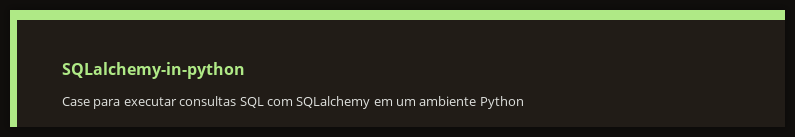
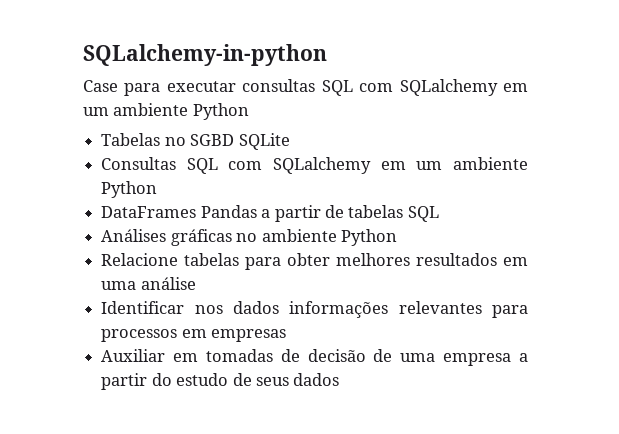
(524, 102) none -> [101,133,290,150] [101,157,528,174] [101,181,158,198] [101,205,439,222] [101,229,397,246] [101,253,528,270] [101,277,196,290] [101,301,528,318] [101,329,287,342] [101,349,528,366] [101,373,340,390] // Tabelas no SGBD SQLite // Consultas SQL com SQLalchemy em um ambiente Python // DataFrames Pandas a partir de tabelas SQL // Análises gráficas no ambiente Python // Relacione tabelas para obter melhores resultados em uma análise // Identificar nos dados informações relevantes para processos em empresas // Auxiliar em tomadas de decisão de uma empresa a partir do estudo de seus dados

